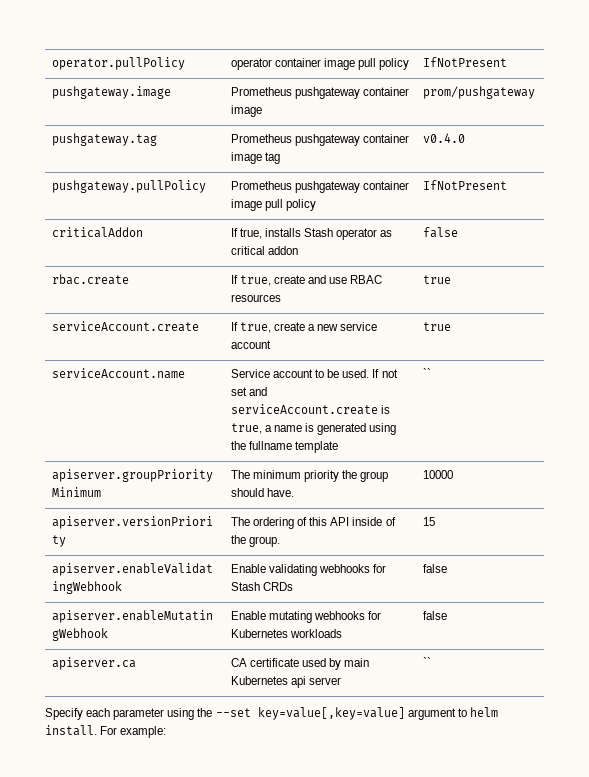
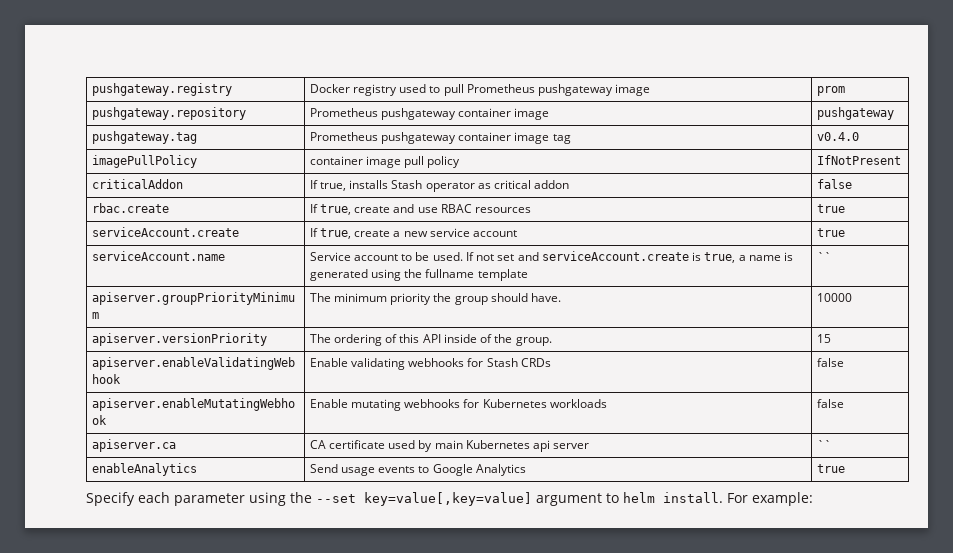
[51,57,185,70] [230,58,410,70] [422,57,507,67] [51,86,171,99] operator.pullPolicy | operator container image pull policy | IfNotPresent // pushgateway.image -> [91,83,232,96] [309,84,651,96] [816,86,845,96] [91,107,246,120] pushgateway.registry | Docker registry used to pull Prometheus pushgateway image | prom // pushgateway.repository
[422,86,535,99] prom/pushgateway -> [816,107,894,120] pushgateway
[51,180,206,193] [230,181,361,193] pushgateway.pullPolicy | Prometheus pushgateway -> [91,155,197,168] imagePullPolicy |
(431, 662) none -> [91,463,197,476] [309,464,526,476] [816,464,845,473] // enableAnalytics | Send usage events to Google Analytics | true

